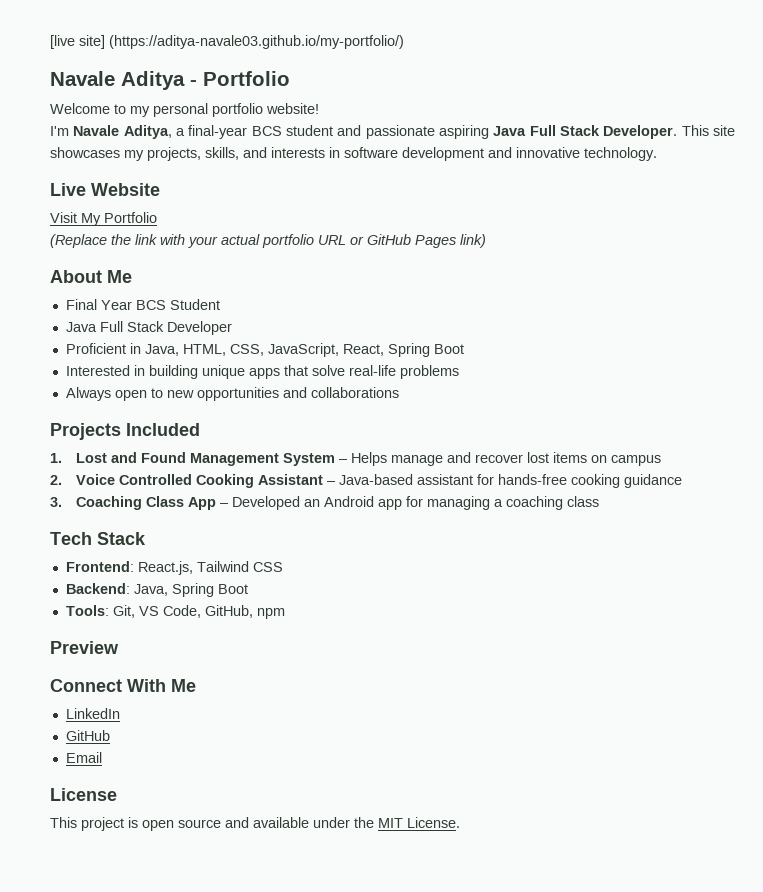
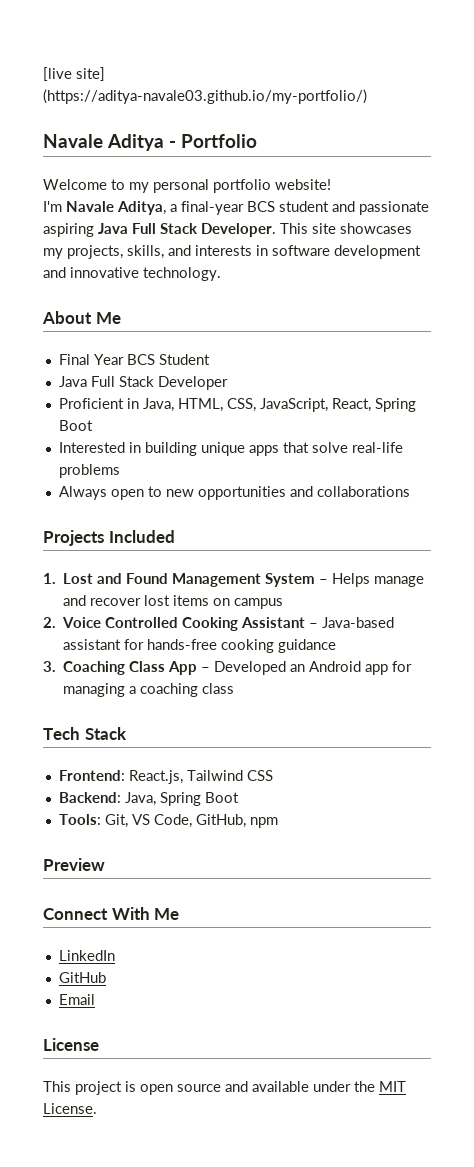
[50,183,160,196] [50,212,157,226] [50,234,486,248] // Live Website // Visit My Portfolio // (Replace the link with your actual portfolio URL or GitHub Pages link) -> (221, 274) none

